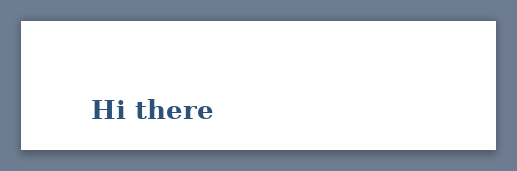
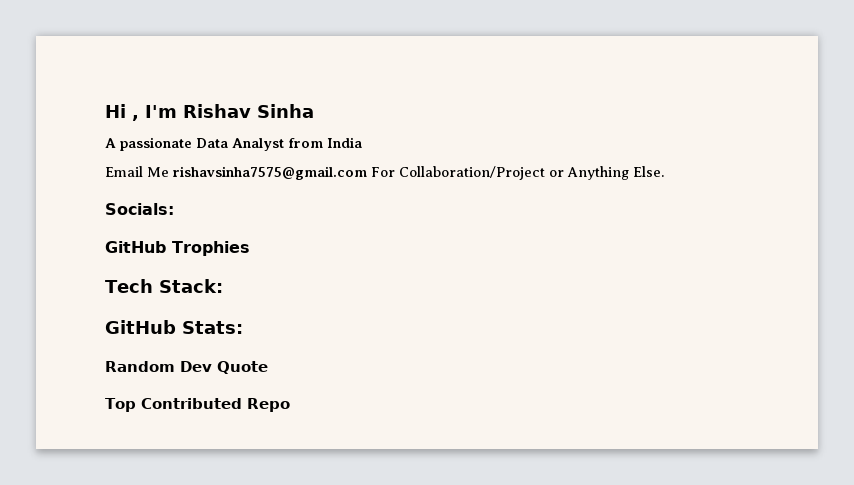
[135,99,214,119] there -> [132,104,314,121] [105,137,362,151] [105,166,664,180] [105,203,174,215] [105,241,250,256] [105,279,223,293] [105,320,243,334] [105,361,268,374] [105,398,290,412] , I'm Rishav Sinha // A passionate Data Analyst from India // Email Me rishavsinha7575@gmail.com For Collaboration/Project or Anything Else. // Socials: // GitHub Trophies // Tech Stack: // GitHub Stats: // Random Dev Quote // Top Contributed Repo

